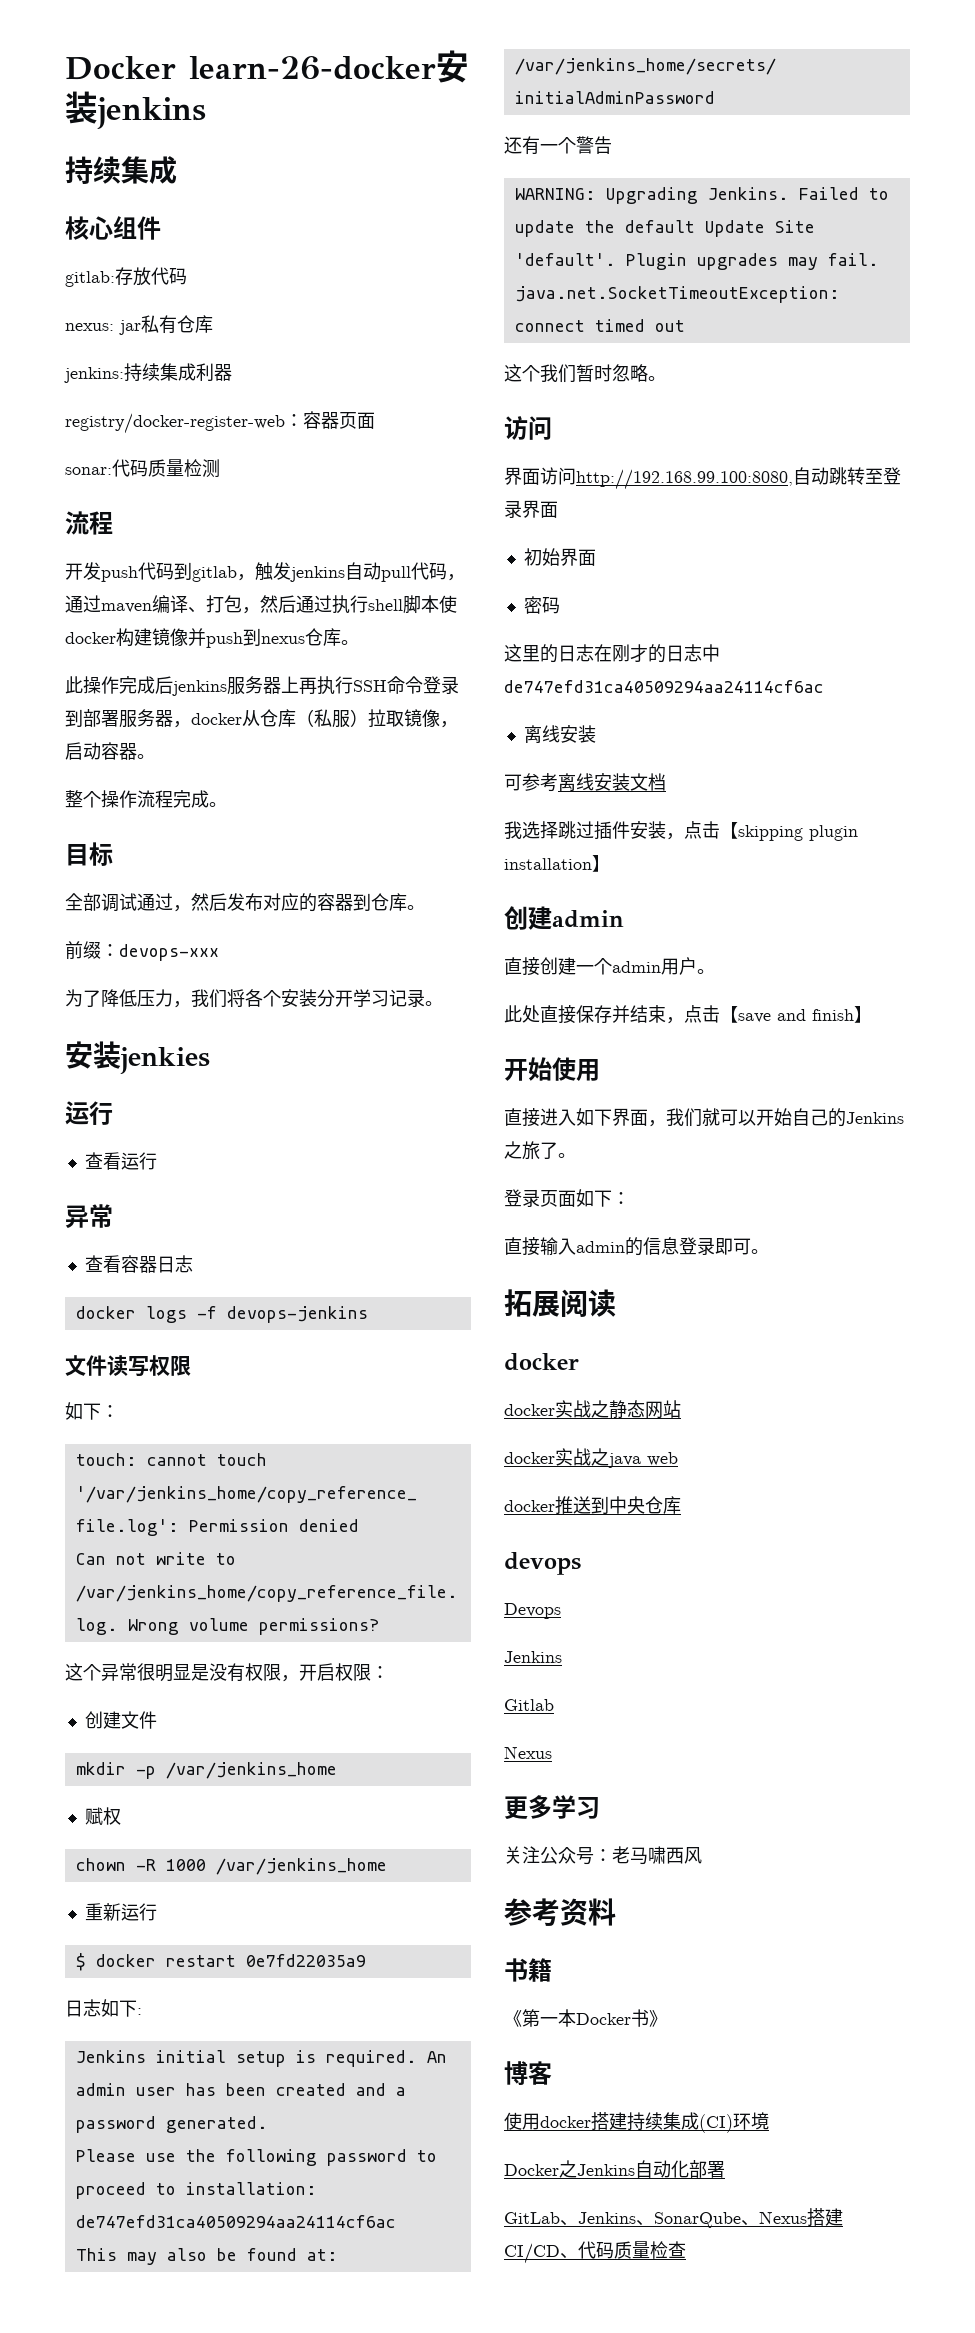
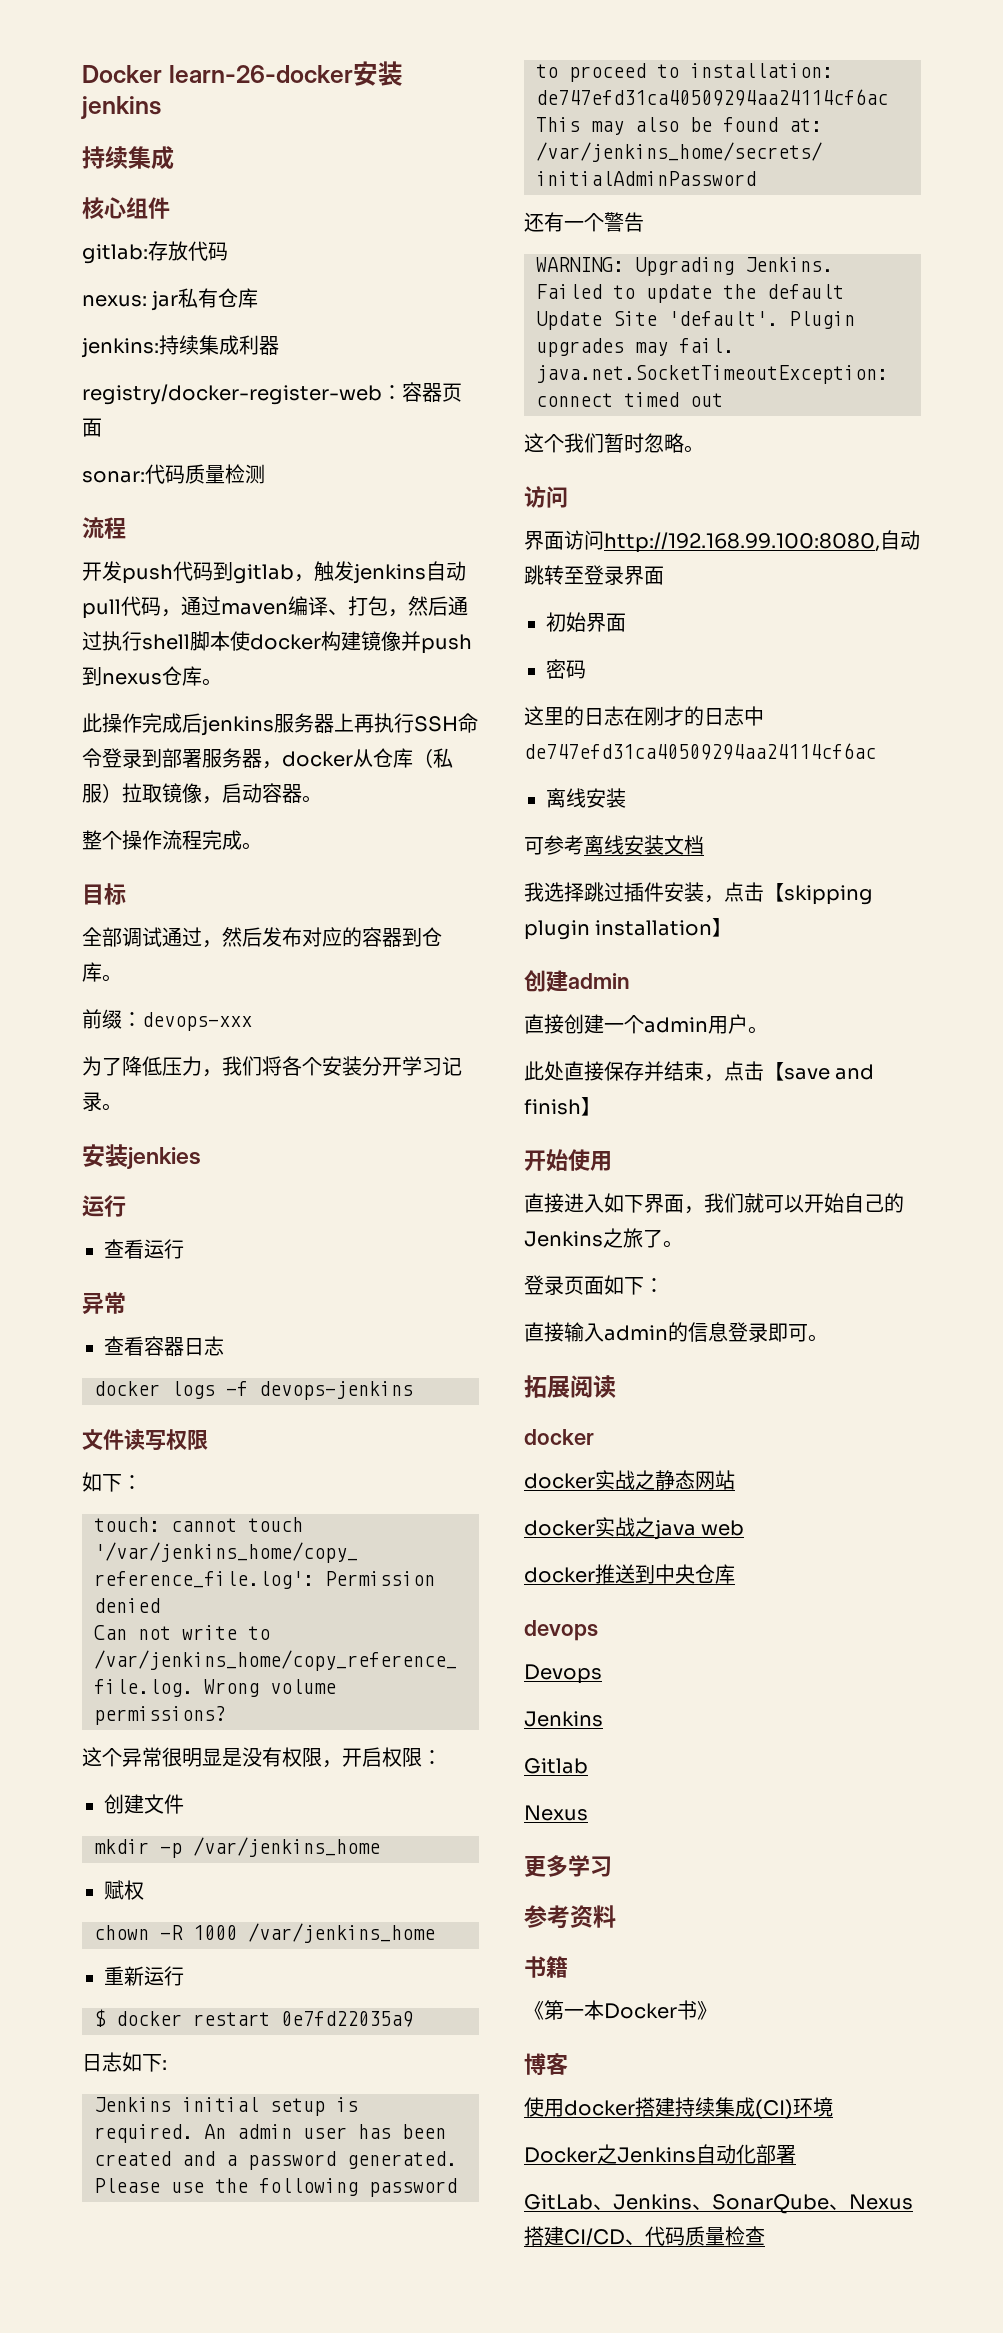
[504,1846,702,1865] // 关注公众号：老马啸西风 -> (612, 1866) none

